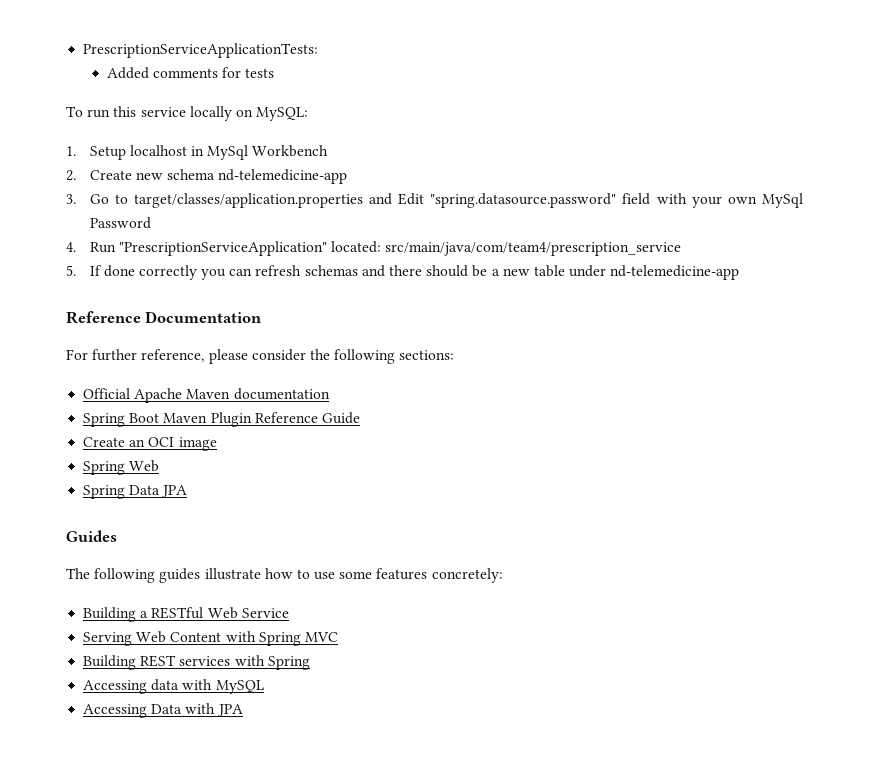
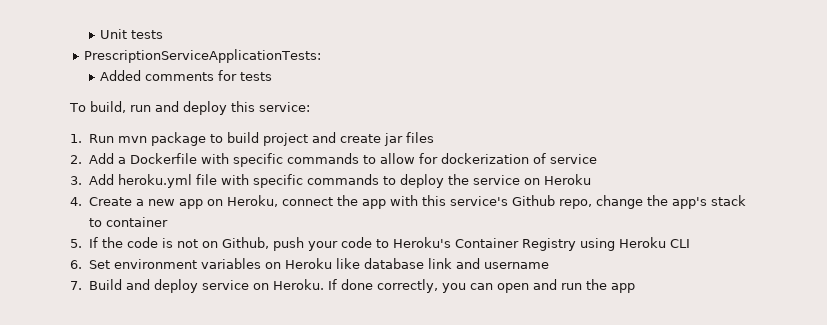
(83, 50) none -> [100,29,164,39] Unit tests //
[87,106,309,121] [66,145,329,160] [66,169,348,184] [66,193,803,208] [89,217,151,229] [66,241,682,256] [66,265,740,280] [66,311,263,324] [66,349,455,364] [83,388,330,403] [83,412,360,427] [83,437,217,451] [83,460,160,475] [83,485,188,499] [66,530,117,542] [66,568,503,583] [83,607,289,622] [83,631,338,646] [83,655,310,670] [83,679,264,694] [83,703,243,718] run this service locally on MySQL: // 1. Setup localhost in MySql Workbench // 2. Create new schema nd-telemedicine-app // 3. Go to target/classes/application.properties and Edit "spring.datasource.password" field with your own MySql Password // 4. Run "PrescriptionServiceApplication" located: src/main/java/com/team4/prescription_service // 5. If done correctly you can refresh schemas and there should be a new table under nd-telemedicine-app // Reference Documentation // For further reference, please consider the following sections: // Official Apache Maven documentation // Spring Boot Maven Plugin Reference Guide // Create an OCI image // Spring Web // Spring Data JPA // Guides // The following guides illustrate how to use some features concretely: // Building a RESTful Web Service // Serving Web Content with Spring MVC // Building REST services with Spring // Accessing data with MySQL // Accessing Data with JPA -> [89,101,310,115] [70,132,434,146] [70,153,597,167] [70,174,591,188] [70,195,746,209] [88,217,168,227] [70,237,690,251] [70,258,549,269] [70,279,635,293] build, run and deploy this service: // 1. Run mvn package to build project and create jar files // 2. Add a Dockerfile with specific commands to allow for dockerization of service // 3. Add heroku.yml file with specific commands to deploy the service on Heroku // 4. Create a new app on Heroku, connect the app with this service's Github repo, change the app's stack to container // 5. If the code is not on Github, push your code to Heroku's Container Registry using Heroku CLI // 6. Set environment variables on Heroku like database link and username // 7. Build and deploy service on Heroku. If done correctly, you can open and run the app

